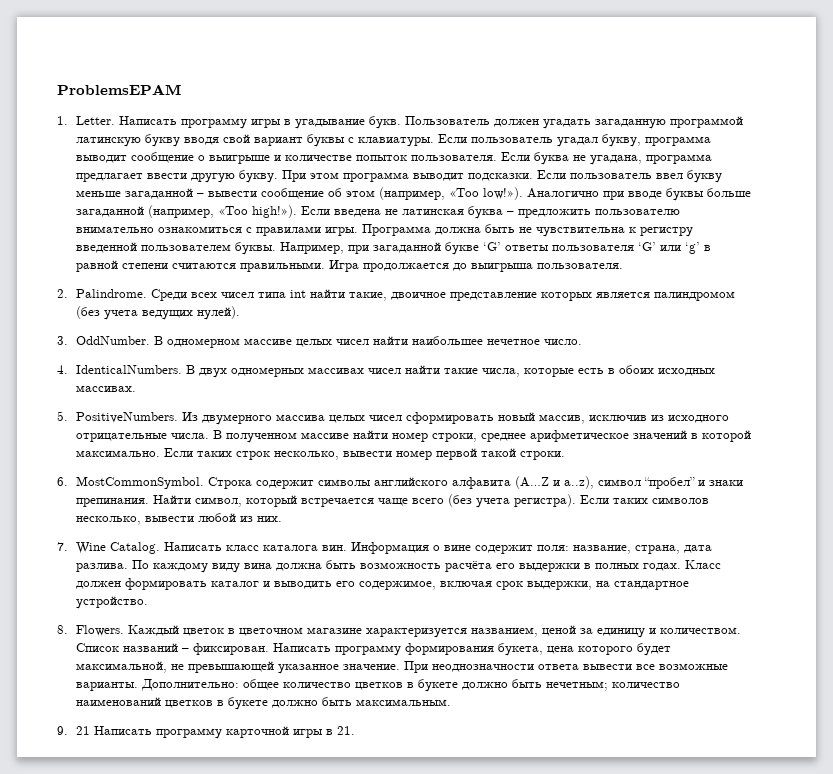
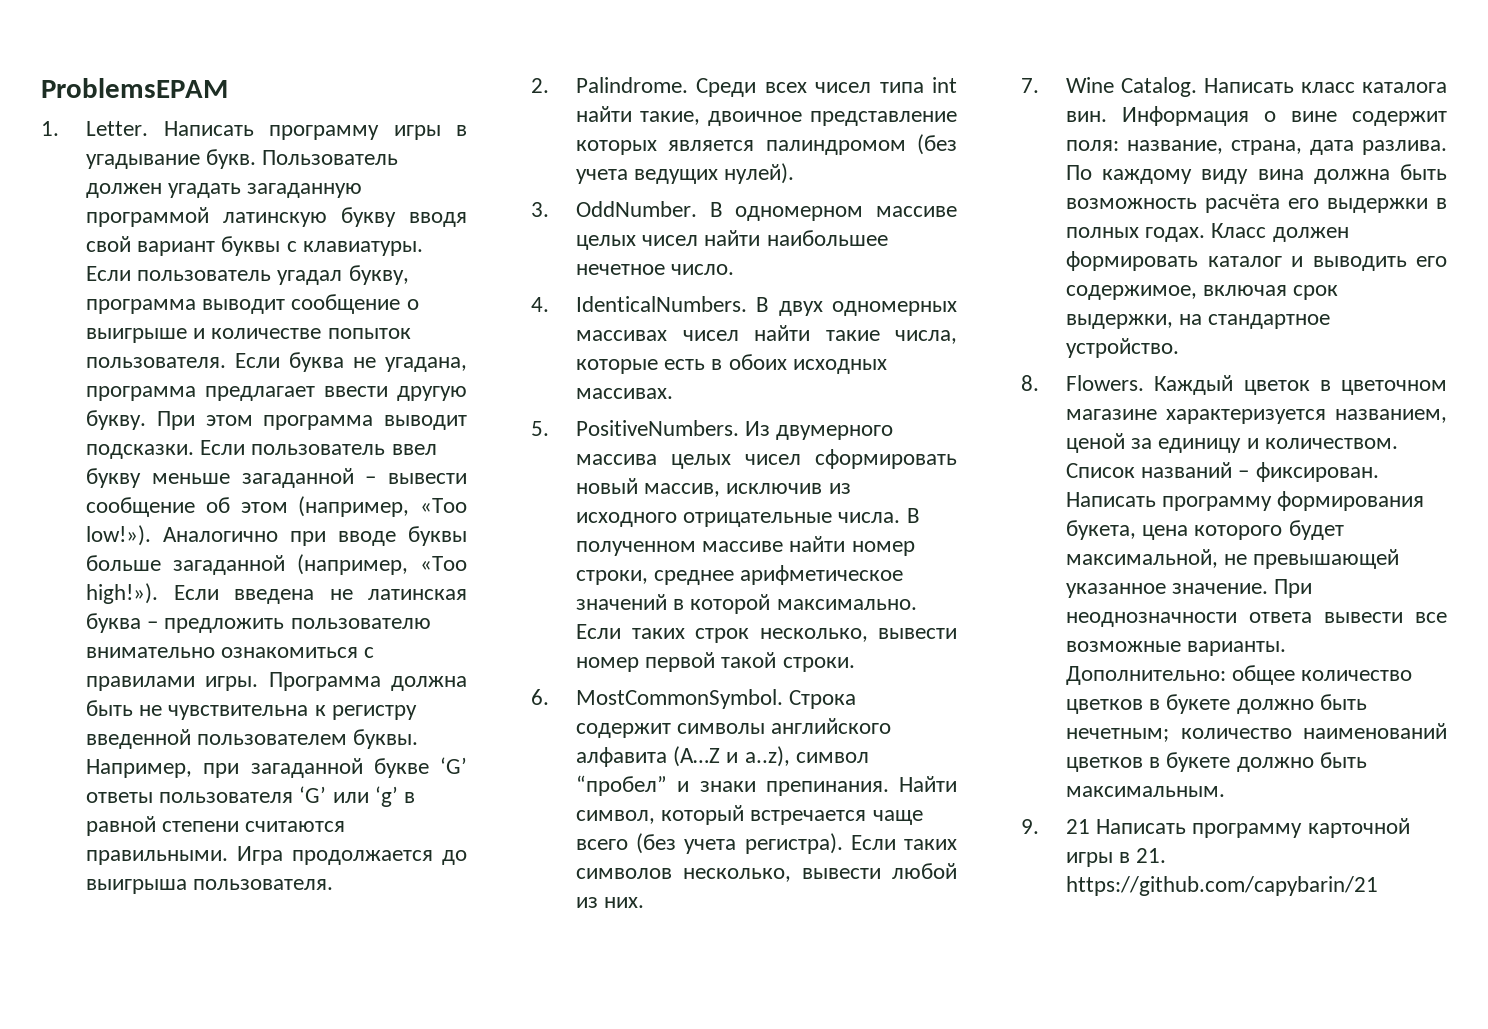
(356, 730) none -> [1066,876,1379,896] https://github.com/capybarin/21

